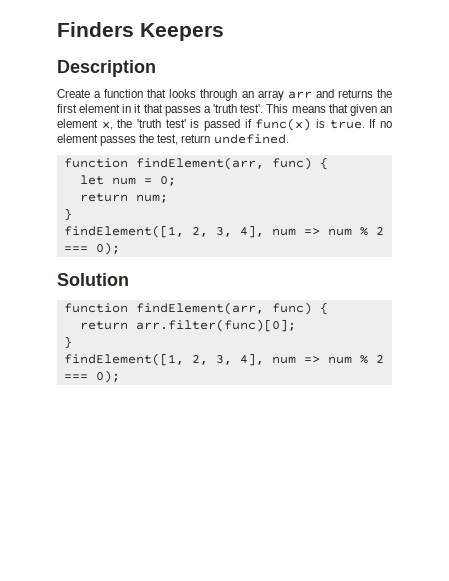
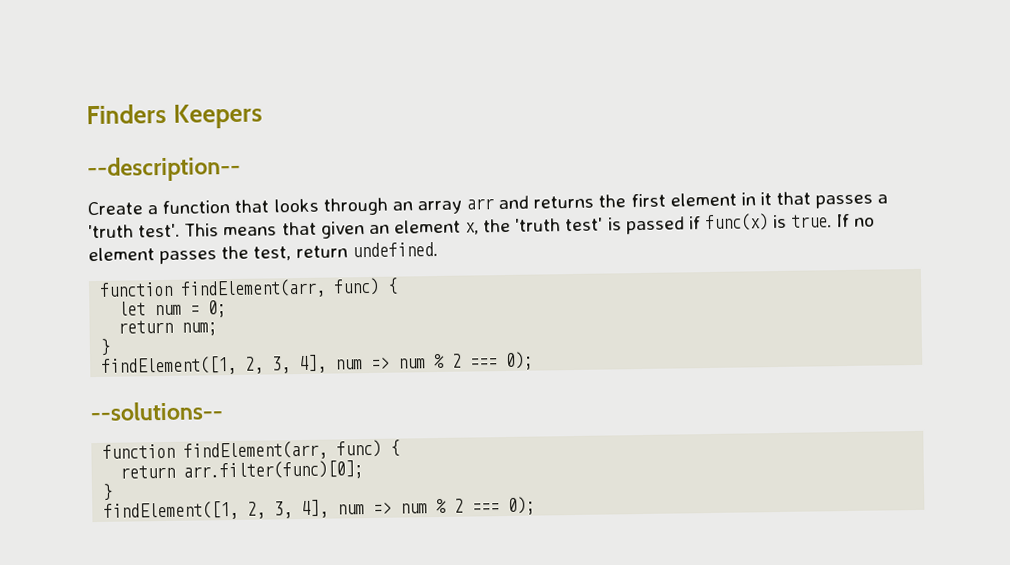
[57,60,156,77] Description -> [87,155,241,183] --description--
[57,273,129,286] Solution -> [90,401,223,422] --solutions--

